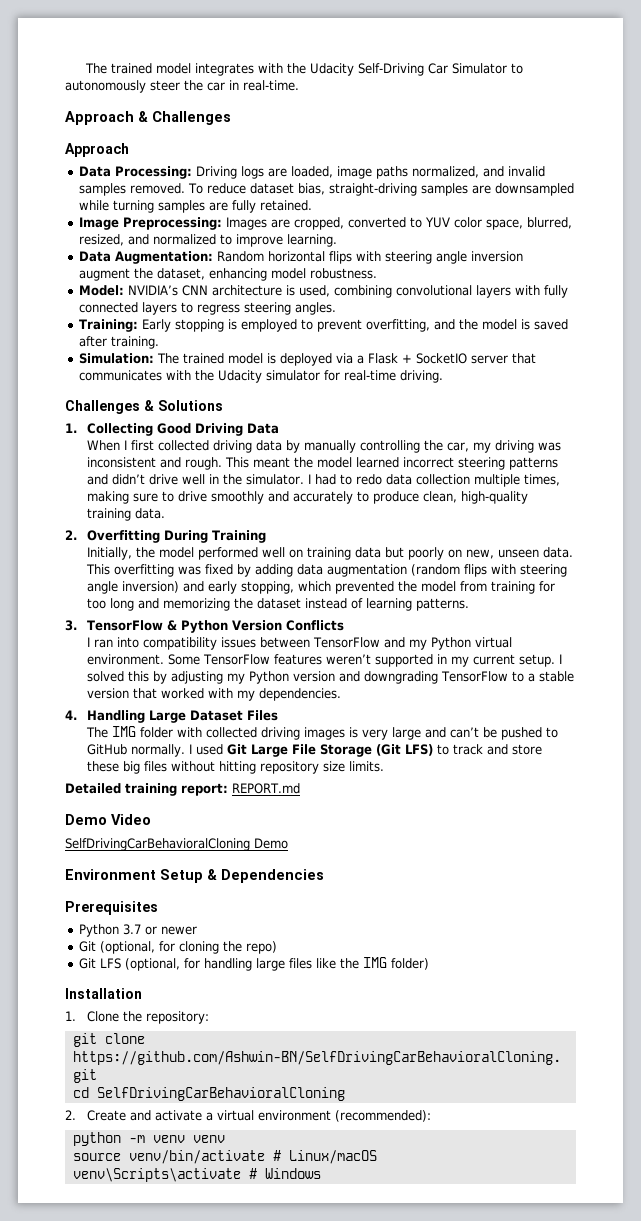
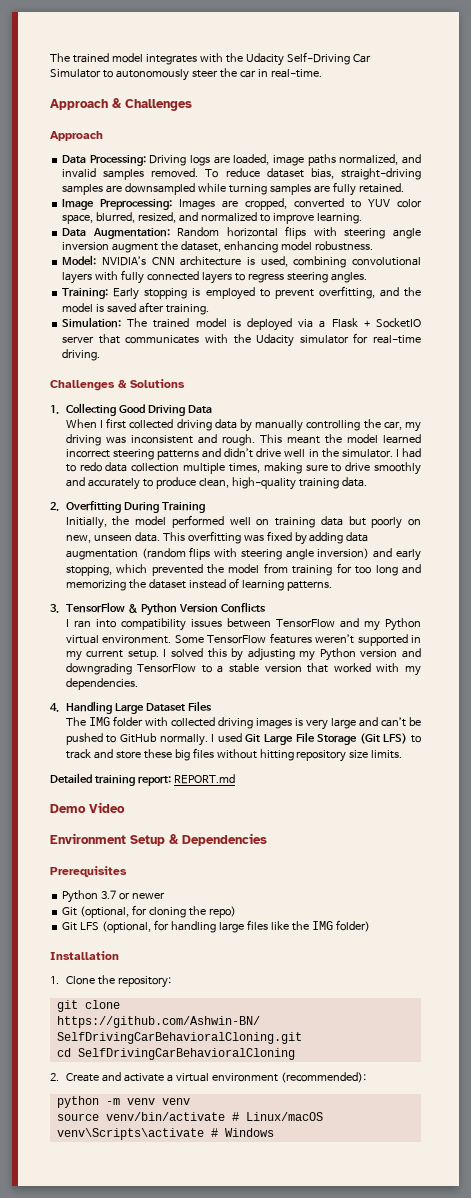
[65,838,288,851] // SelfDrivingCarBehavioralCloning Demo -> (125, 807) none

